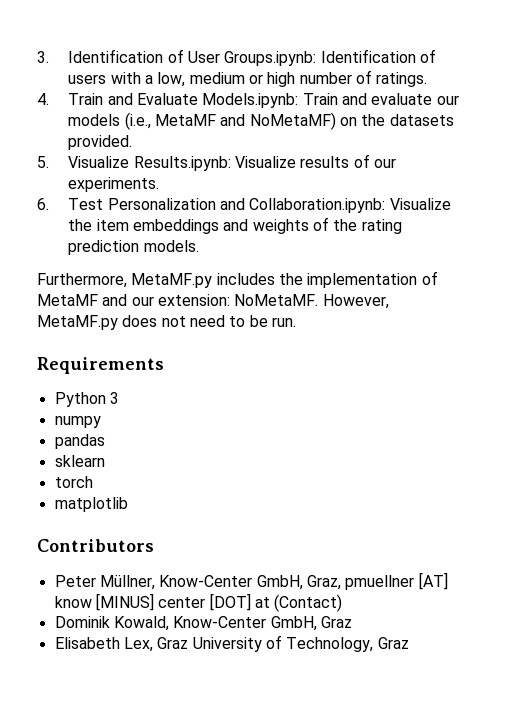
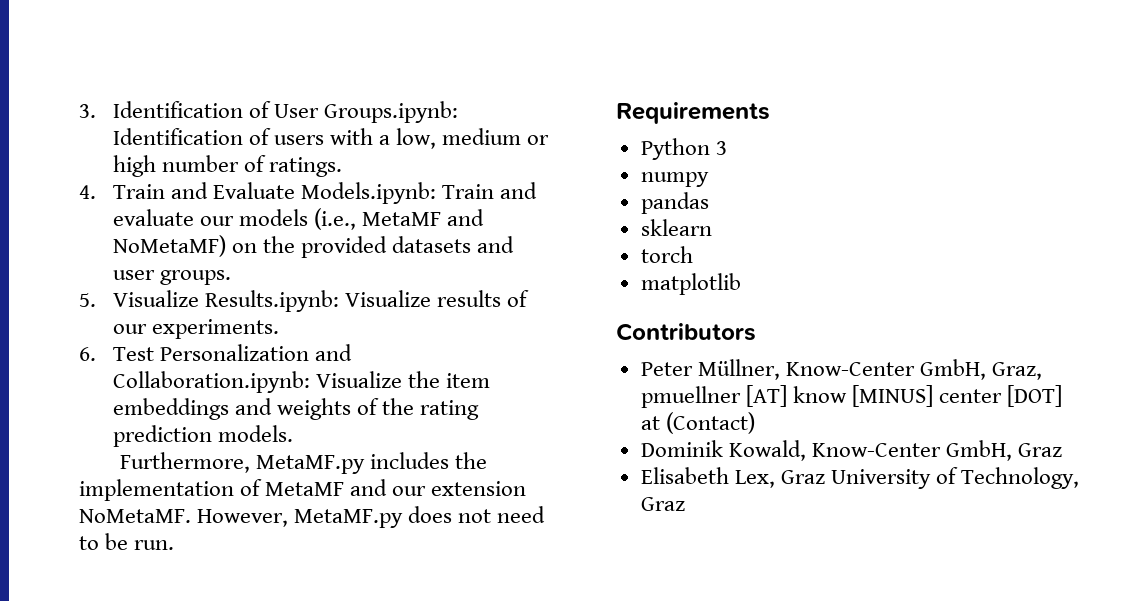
[389,114,454,126] [68,135,133,150] datasets provided. -> [300,236,515,258] [112,270,231,285] provided datasets and user groups.
[157,294,230,306] extension: -> [431,481,527,496] extension

